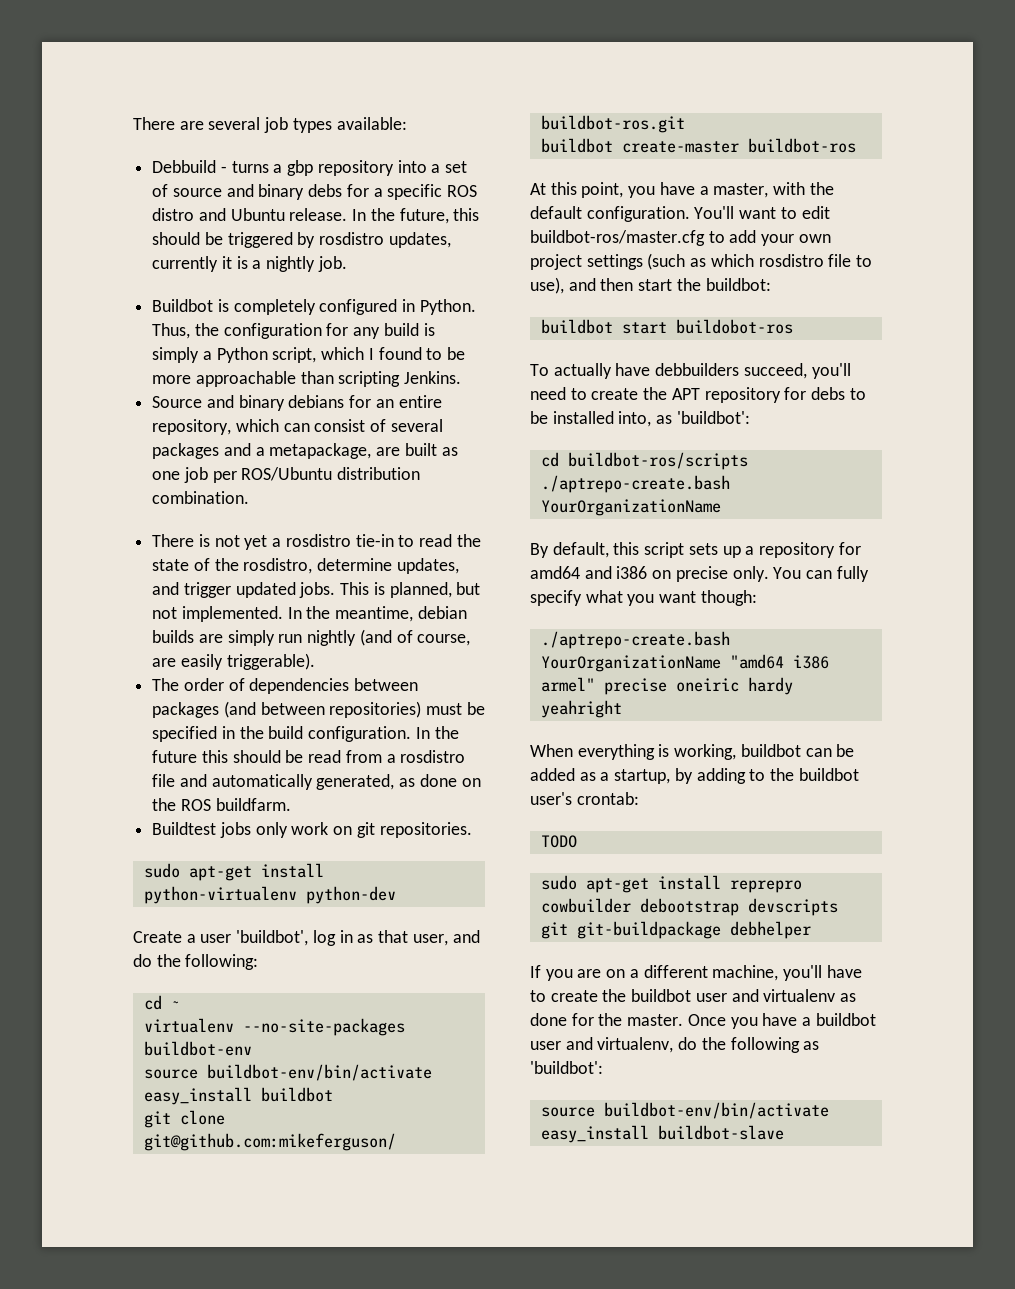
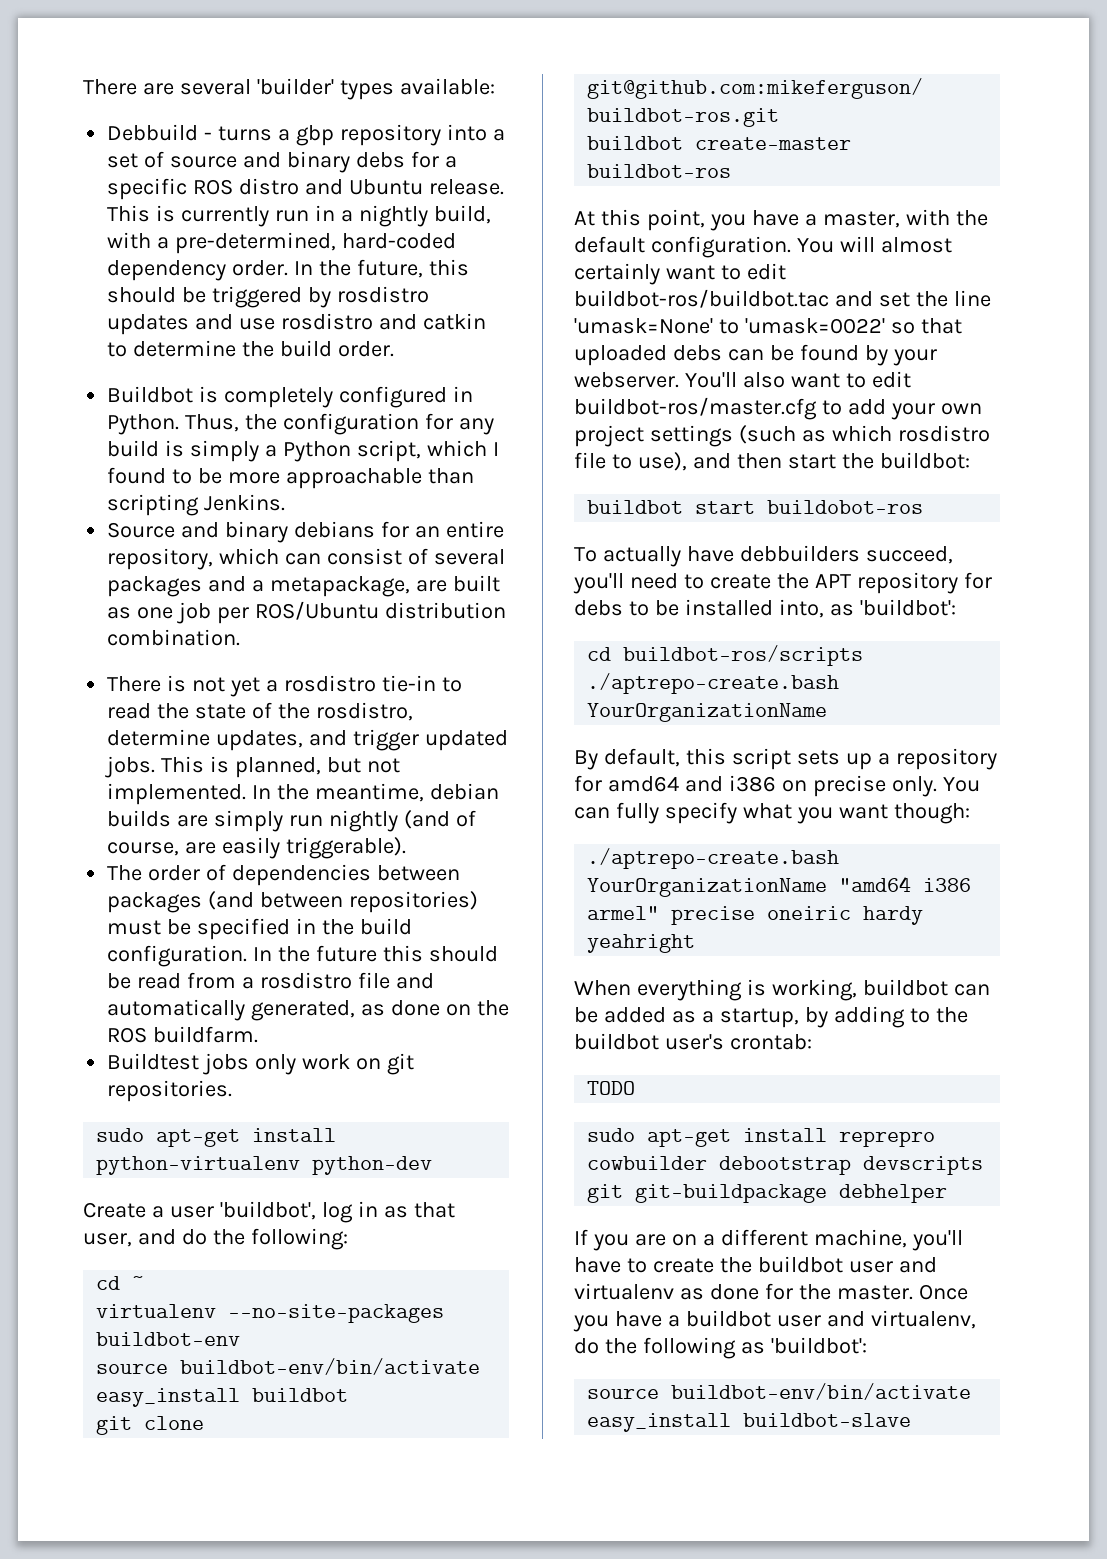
[264,117,289,133] job -> [256,78,334,95] 'builder'
(348, 214) none -> [107,205,491,227] [107,232,457,254] [107,260,289,281] This is currently run in a nightly build, with a pre-determined, hard-coded dependency order.
[388,232,451,248] [152,256,347,272] updates, currently it is a nightly job. -> [107,313,486,335] [107,340,394,357] updates and use rosdistro and catkin to determine the build order.
[694,206,735,219] You'll -> [796,236,952,253] [574,263,786,285] [574,289,991,308] [574,318,962,334] [574,344,937,366] [574,372,785,388] You will almost certainly want to edit buildbot-ros/buildbot.tac and set the line 'umask=None' to 'umask=0022' so that uploaded debs can be found by your webserver. You'll also

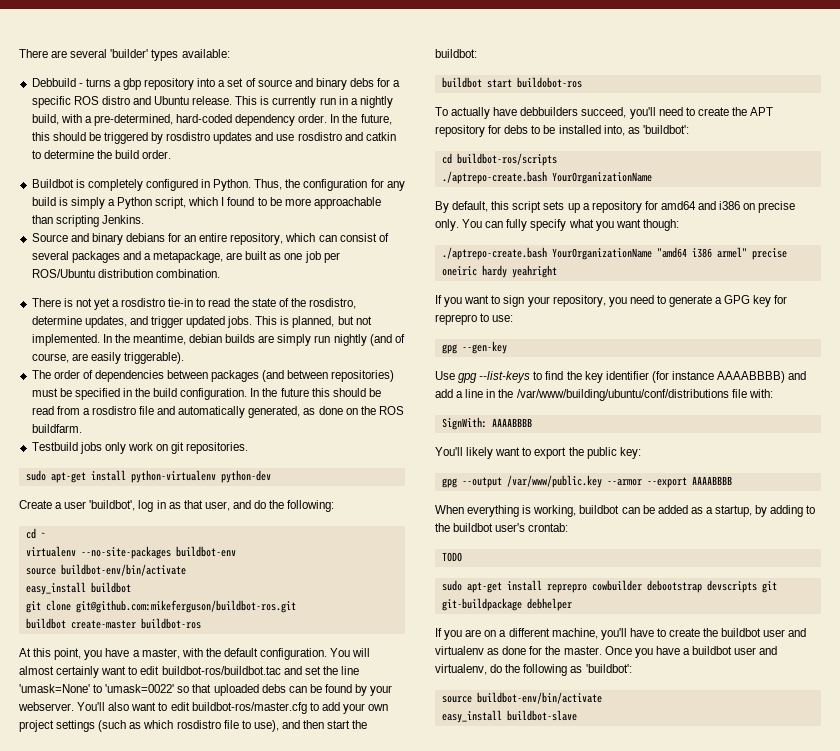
[107,1053,200,1070] Buildtest -> [31,442,78,451] Testbuild
(696, 943) none -> [435,295,788,307] [435,313,514,325] [441,341,507,354] [435,371,807,383] [435,389,773,401] [441,417,532,430] [435,447,641,459] [441,475,732,488] // If you want to sign your repository, you need to generate a GPG key for reprepro to use: // gpg --gen-key // Use gpg --list-keys to find the key identifier (for instance AAAABBBB) and add a line in the /var/www/building/ubuntu/conf/distributions file with: // SignWith: AAAABBBB // You'll likely want to export the public key: // gpg --output /var/www/public.key --armor --export AAAABBBB

